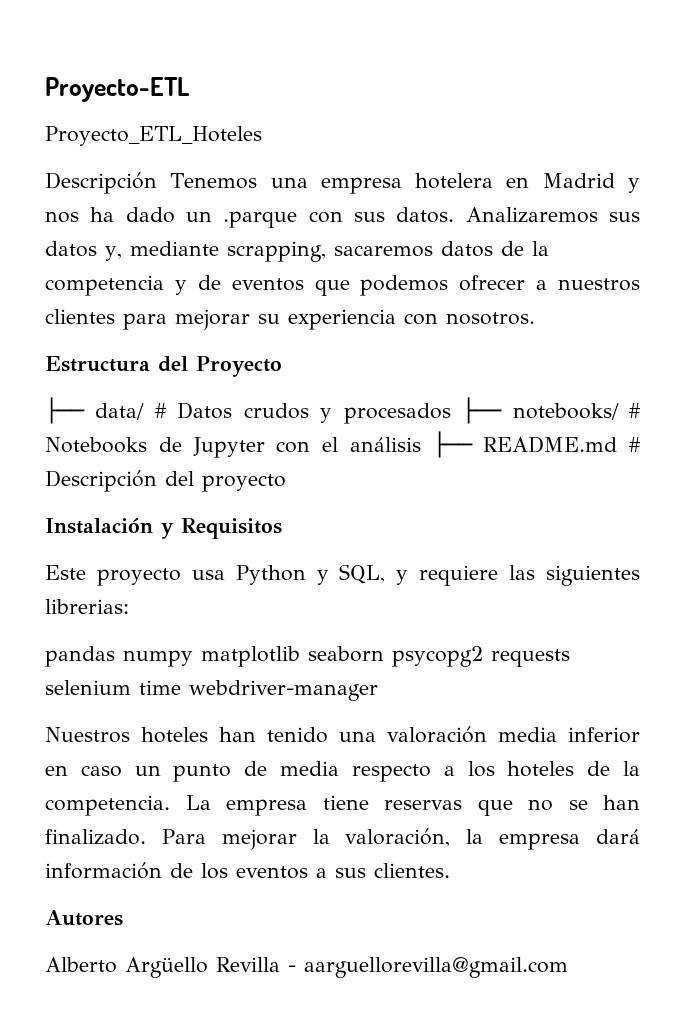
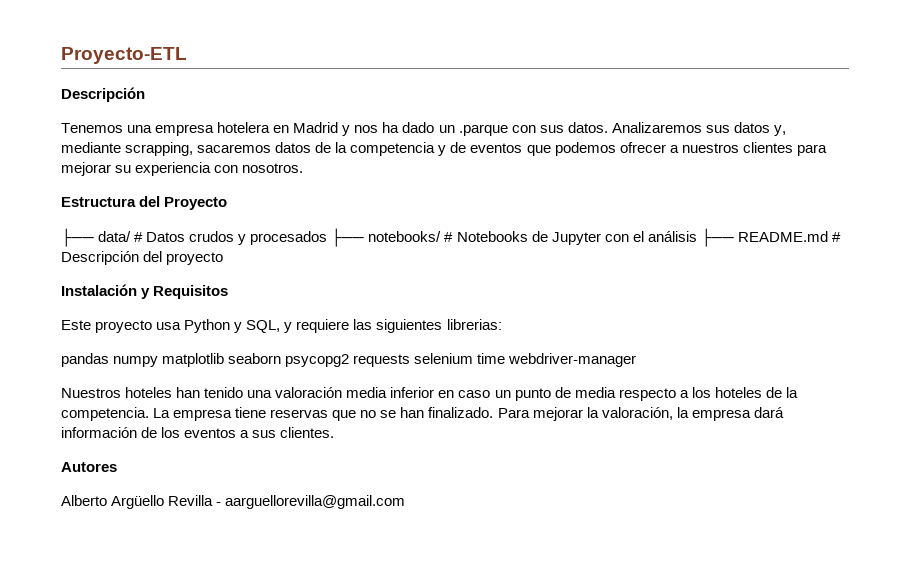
[45,126,262,146] [45,172,157,194] Proyecto_ETL_Hoteles // Descripción -> [61,87,145,102] Descripción //

